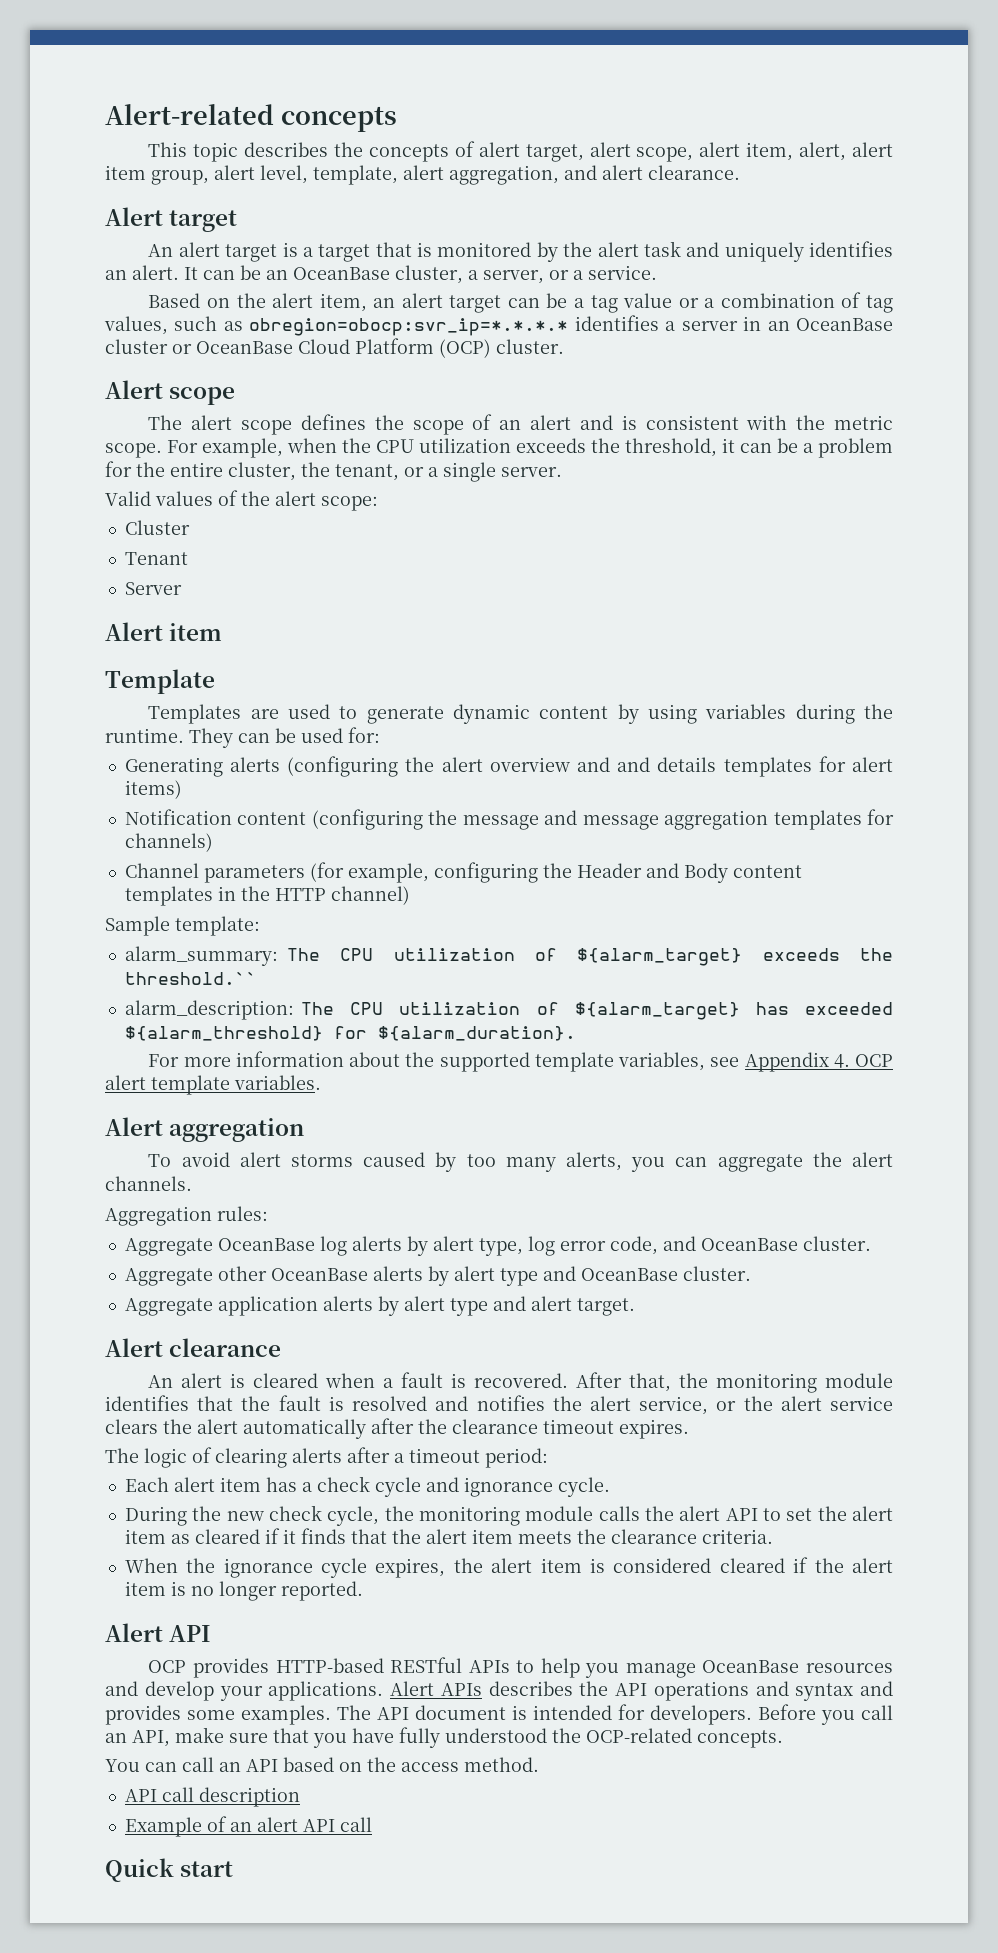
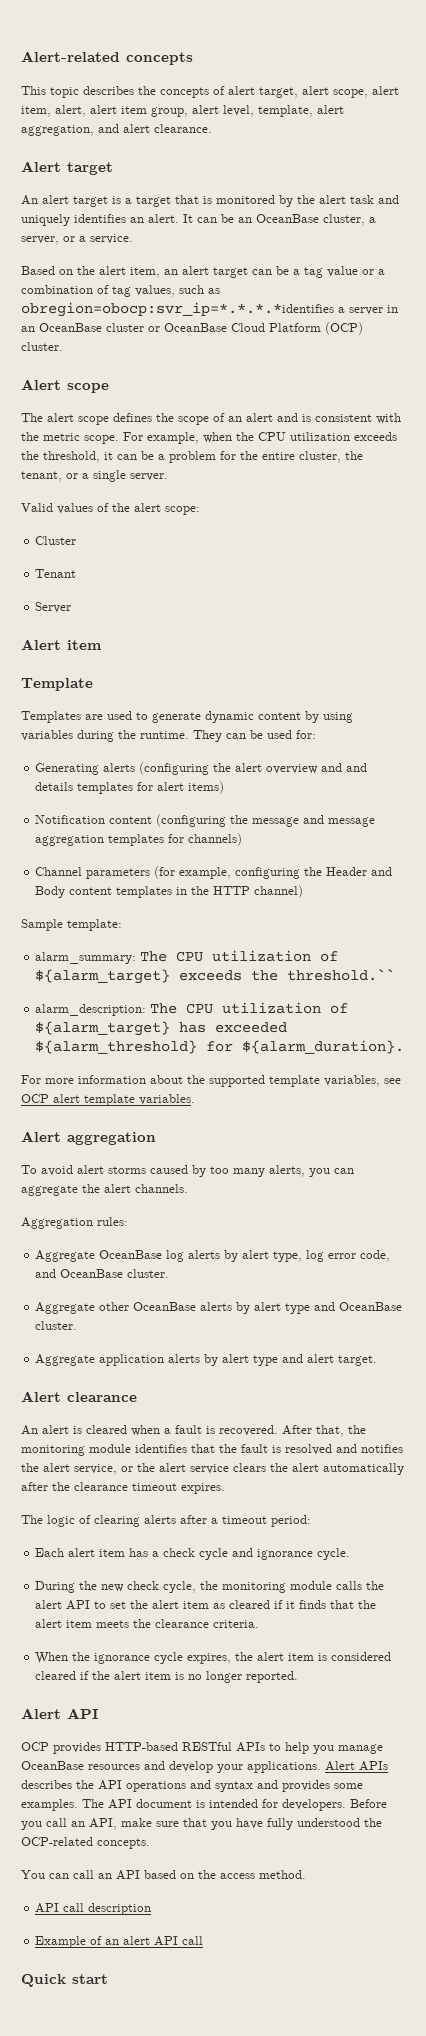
[249,315,659,336] obregion=obocp:svr_ip=*.*.*.* identifies -> [21,302,334,317] obregion=obocp:svr_ip=*.*.*.*identifies
[744,1052,850,1072] Appendix 4. -> (401, 1081) none

